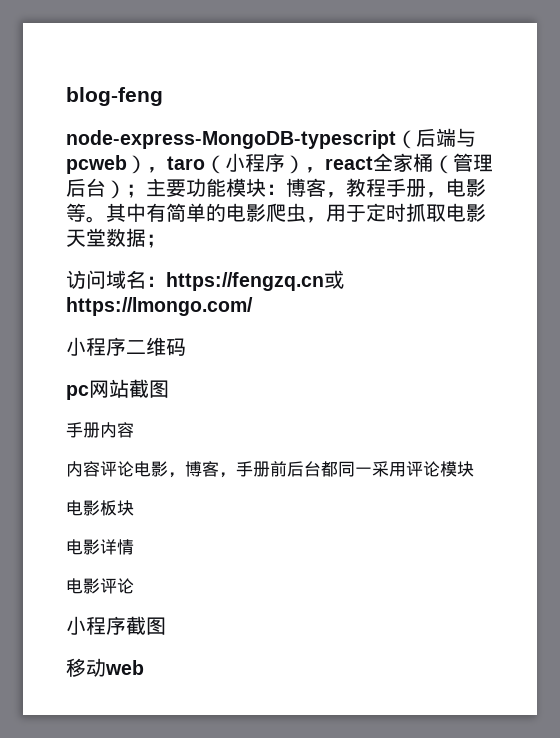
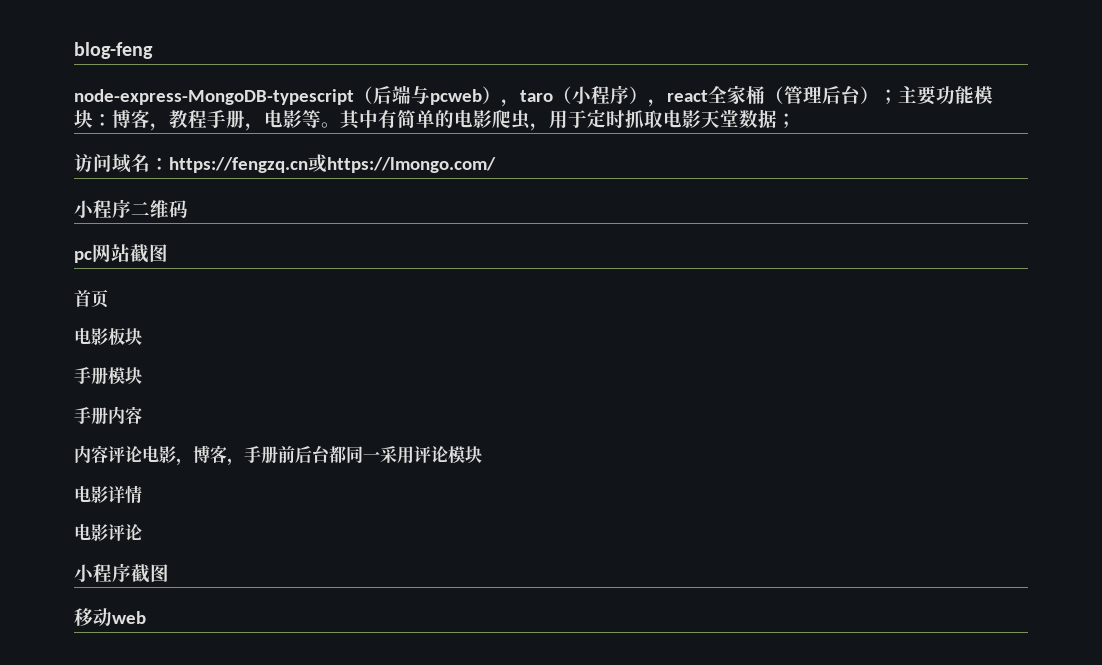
(169, 389) none -> [74,289,108,308] [74,328,142,345] [74,367,142,385] // 首页 // 电影板块 // 手册模块
[66,500,134,516] // 电影板块 -> (482, 454) none

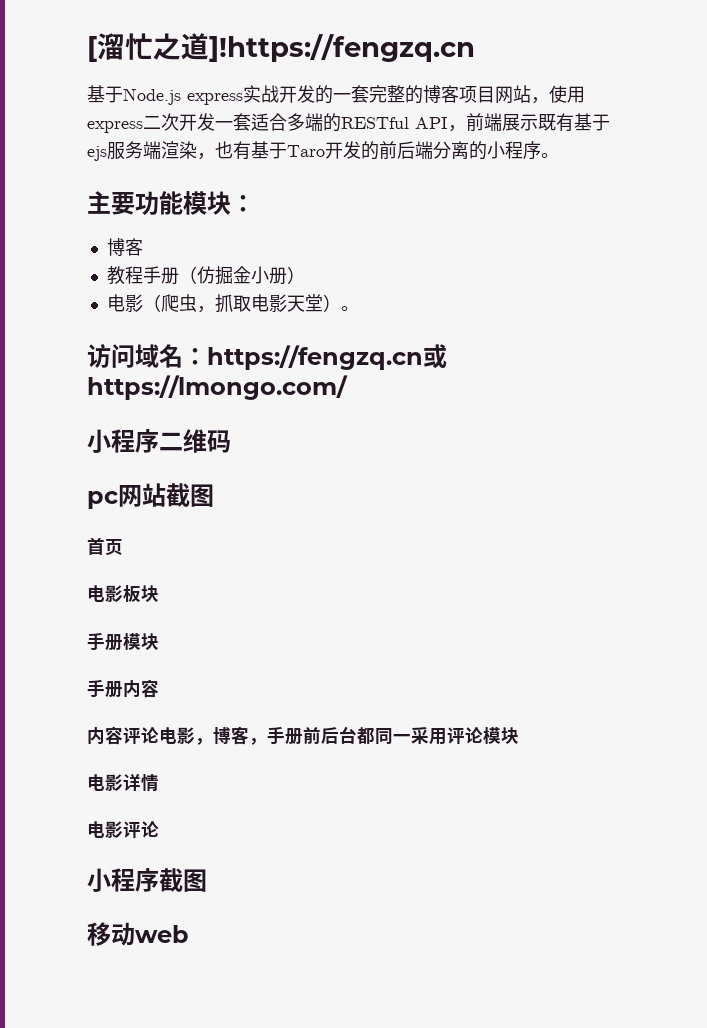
[74,42,153,59] [74,85,898,107] blog-feng // node-express-MongoDB-typescript（后端与pcweb），taro（小程序），react全家桶（管理后台）； -> [87,33,475,62] [87,85,585,105] [87,113,610,133] [87,141,559,161] [溜忙之道]!https://fengzq.cn // 基于Node.js express实战开发的一套完整的博客项目网站，使用express二次开发一套适合多端的RESTful API，前端展示既有基于ejs服务端渲染，也有基于Taro开发的前后端分离的小程序。 //
[112,109,169,131] 博客， -> [106,238,143,256] // 博客 //
[245,109,625,131] ，电影等。其中有简单的电影爬虫，用于定时 -> [178,266,305,285] [106,294,215,313] （仿掘金小册） // 电影（爬虫，
[739,109,796,128] 数据； -> [322,294,359,312] ）。

